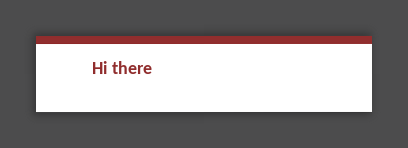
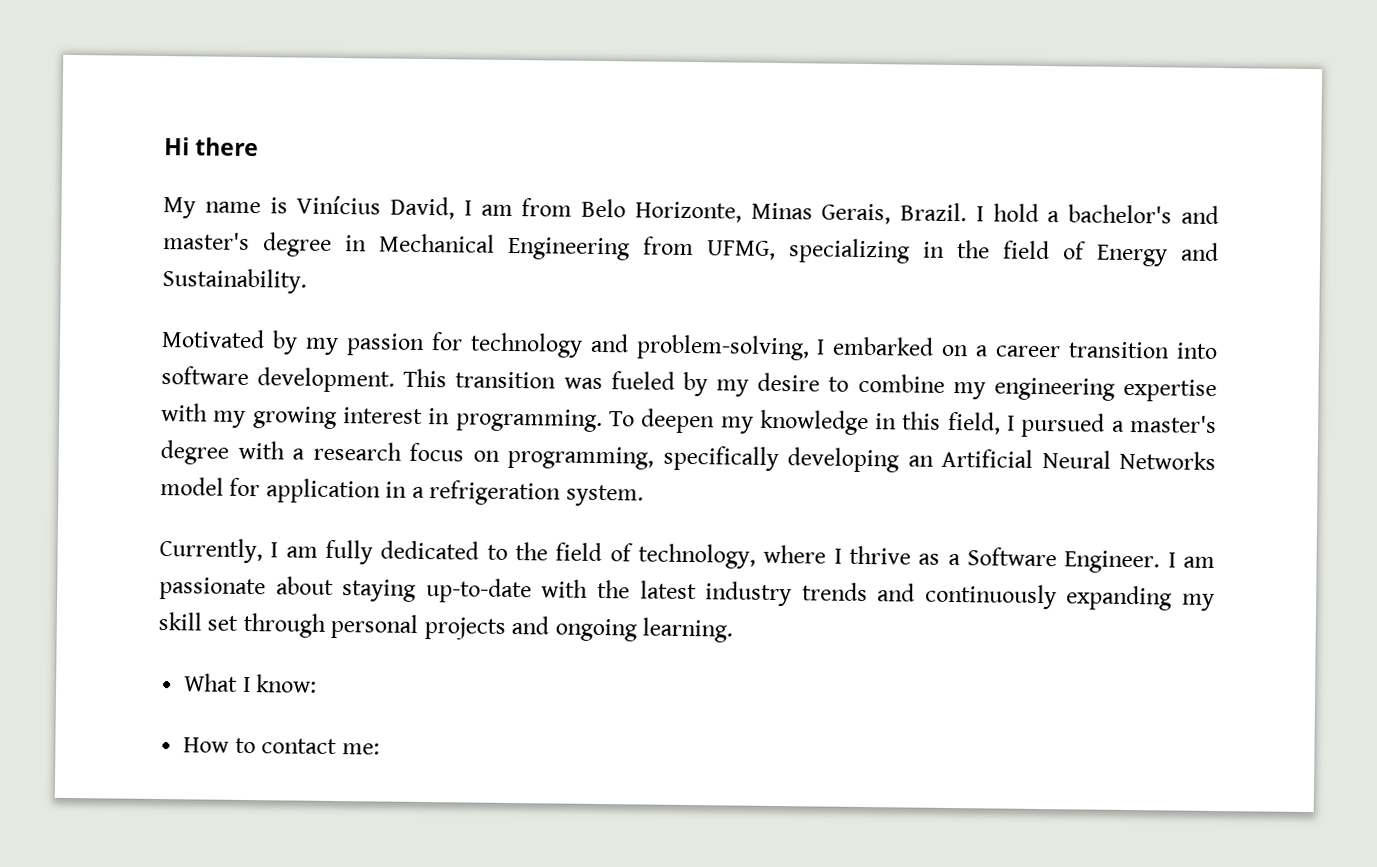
(153, 68) none -> [163,195,1219,225] [163,232,1219,267] [162,268,307,294] [161,329,1218,361] [161,366,1218,402] [161,403,1217,438] [160,440,1216,473] [160,477,644,507] [159,538,1216,574] [159,576,1216,611] [158,612,734,643] [184,673,318,693] [183,737,380,755] // My name is Vinícius David, I am from Belo Horizonte, Minas Gerais, Brazil. I hold a bachelor's and master's degree in Mechanical Engineering from UFMG, specializing in the field of Energy and Sustainability. // Motivated by my passion for technology and problem-solving, I embarked on a career transition into software development. This transition was fueled by my desire to combine my engineering expertise with my growing interest in programming. To deepen my knowledge in this field, I pursued a master's degree with a research focus on programming, specifically developing an Artificial Neural Networks model for application in a refrigeration system. // Currently, I am fully dedicated to the field of technology, where I thrive as a Software Engineer. I am passionate about staying up-to-date with the latest industry trends and continuously expanding my skill set through personal projects and ongoing learning. // What I know: // How to contact me:

